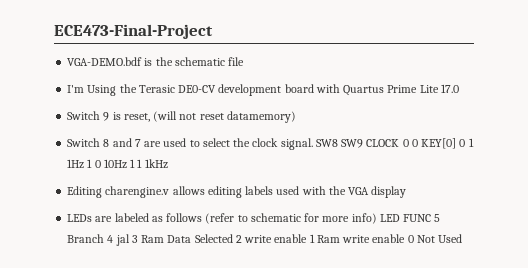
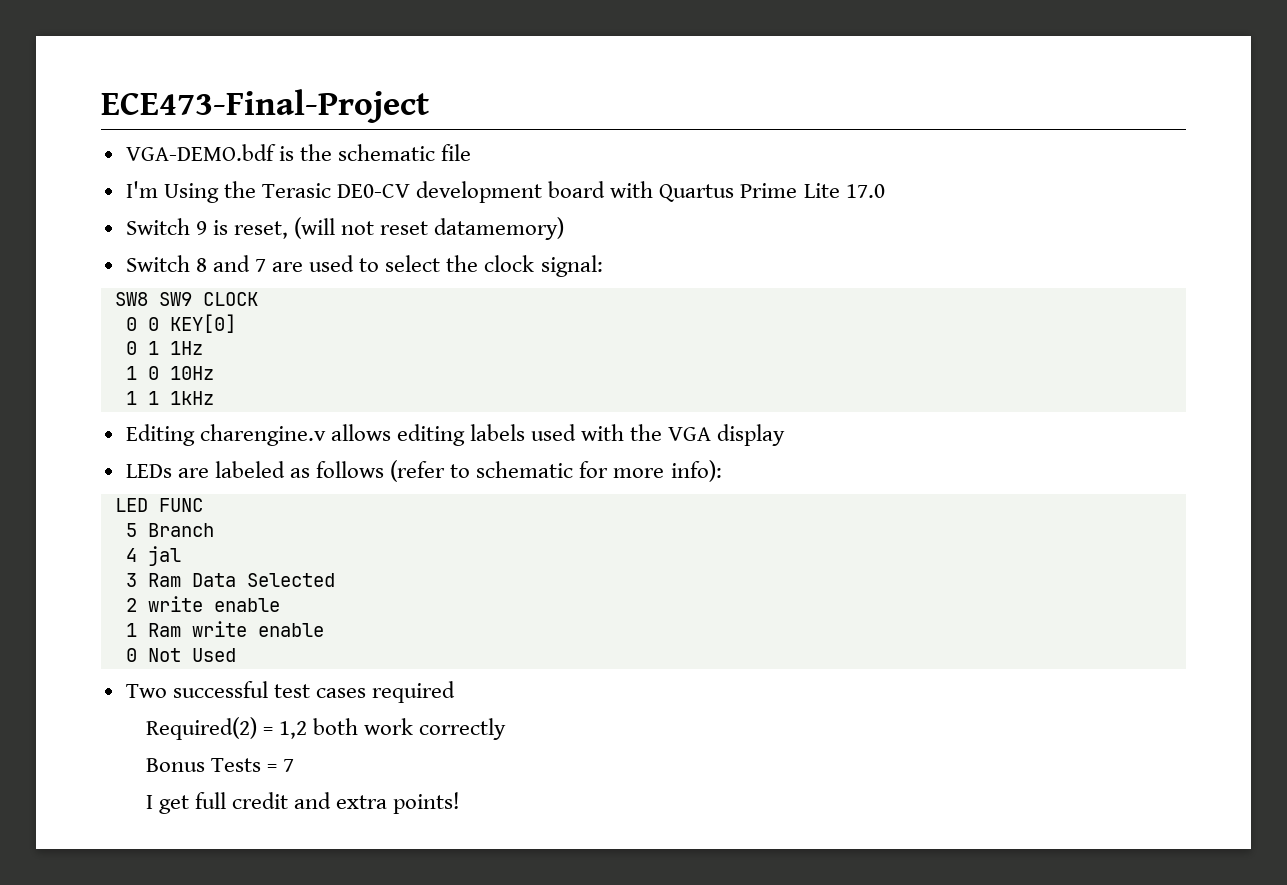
[280,138,313,150] signal. -> [540,255,603,277] signal: //
(400, 143) none -> (258, 299) //
(457, 143) none -> (236, 323) //
(85, 164) none -> (203, 348) //
(127, 164) none -> (214, 373) //
[351,213,377,224] info) -> [670,460,722,482] info): //
(432, 218) none -> (203, 505) //
(105, 238) none -> (214, 530) //
(130, 240) none -> (181, 556) //
(233, 238) none -> (335, 580) //
(308, 238) none -> (280, 605) //
(406, 238) none -> (324, 630) //
(463, 238) none -> [125,681,456,703] [145,717,507,740] [145,758,294,772] [145,792,461,814] // Two successful test cases required // Required(2) = 1,2 both work correctly // Bonus Tests = 7 // I get full credit and extra points!

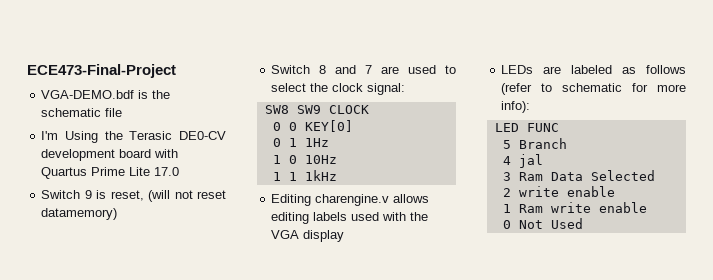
[125,681,456,703] [145,717,507,740] [145,758,294,772] [145,792,461,814] // Two successful test cases required // Required(2) = 1,2 both work correctly // Bonus Tests = 7 // I get full credit and extra points! -> (583, 223) none

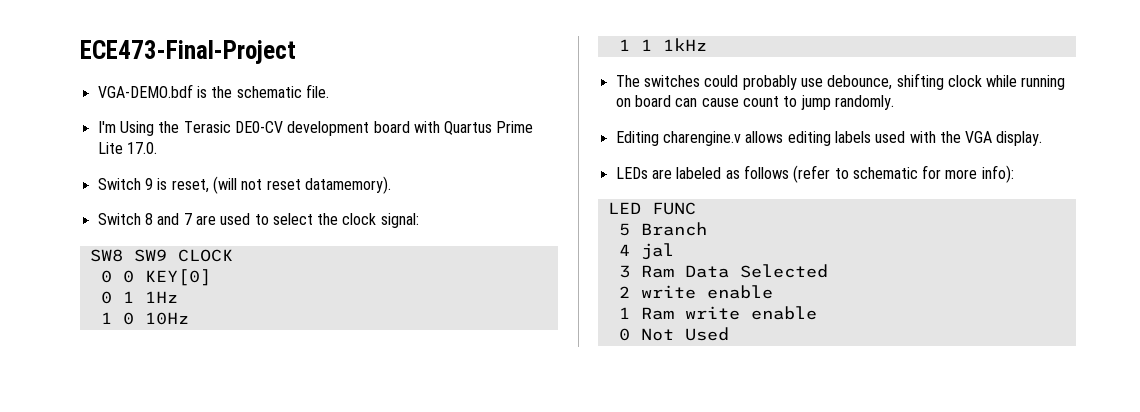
[105,108,123,117] file -> [305,84,329,98] file.
[154,167,180,176] 17.0 -> [126,142,157,154] 17.0.
[41,208,118,220] datamemory) -> [304,176,391,194] datamemory).
(337, 175) none -> [615,73,1066,90] [615,95,894,110] // The switches could probably use debounce, shifting clock while running on board can cause count to jump randomly.
[303,230,345,242] display -> [996,131,1043,146] display.

